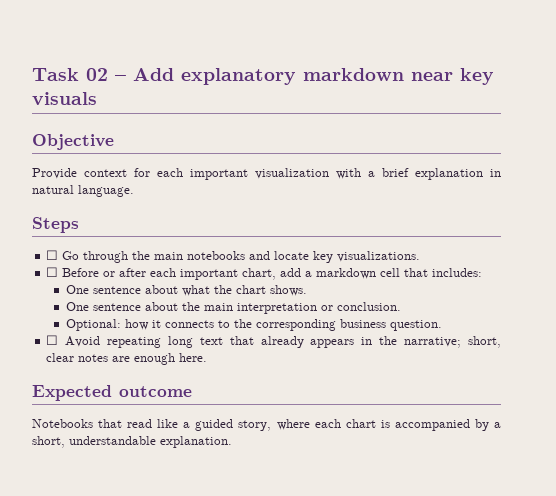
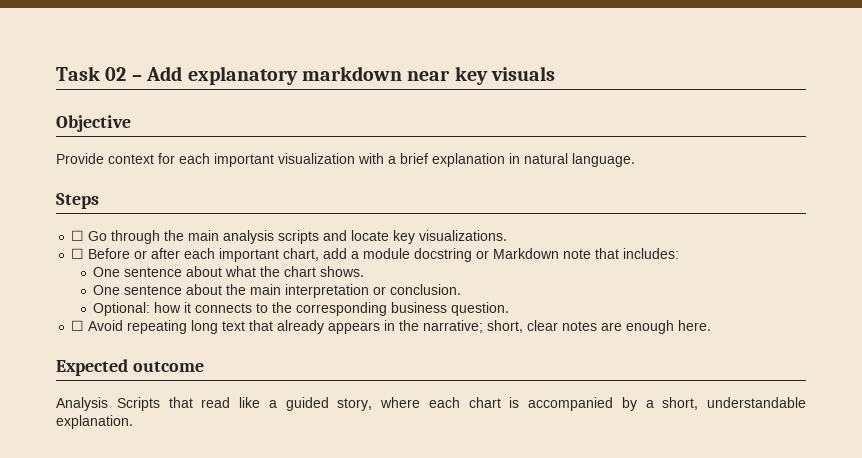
[187,251,246,260] notebooks -> [223,230,320,244] analysis scripts
[316,268,401,279] markdown cell -> [363,248,592,262] module docstring or Markdown note
[32,419,93,428] Notebooks -> [56,397,160,411] Analysis Scripts

